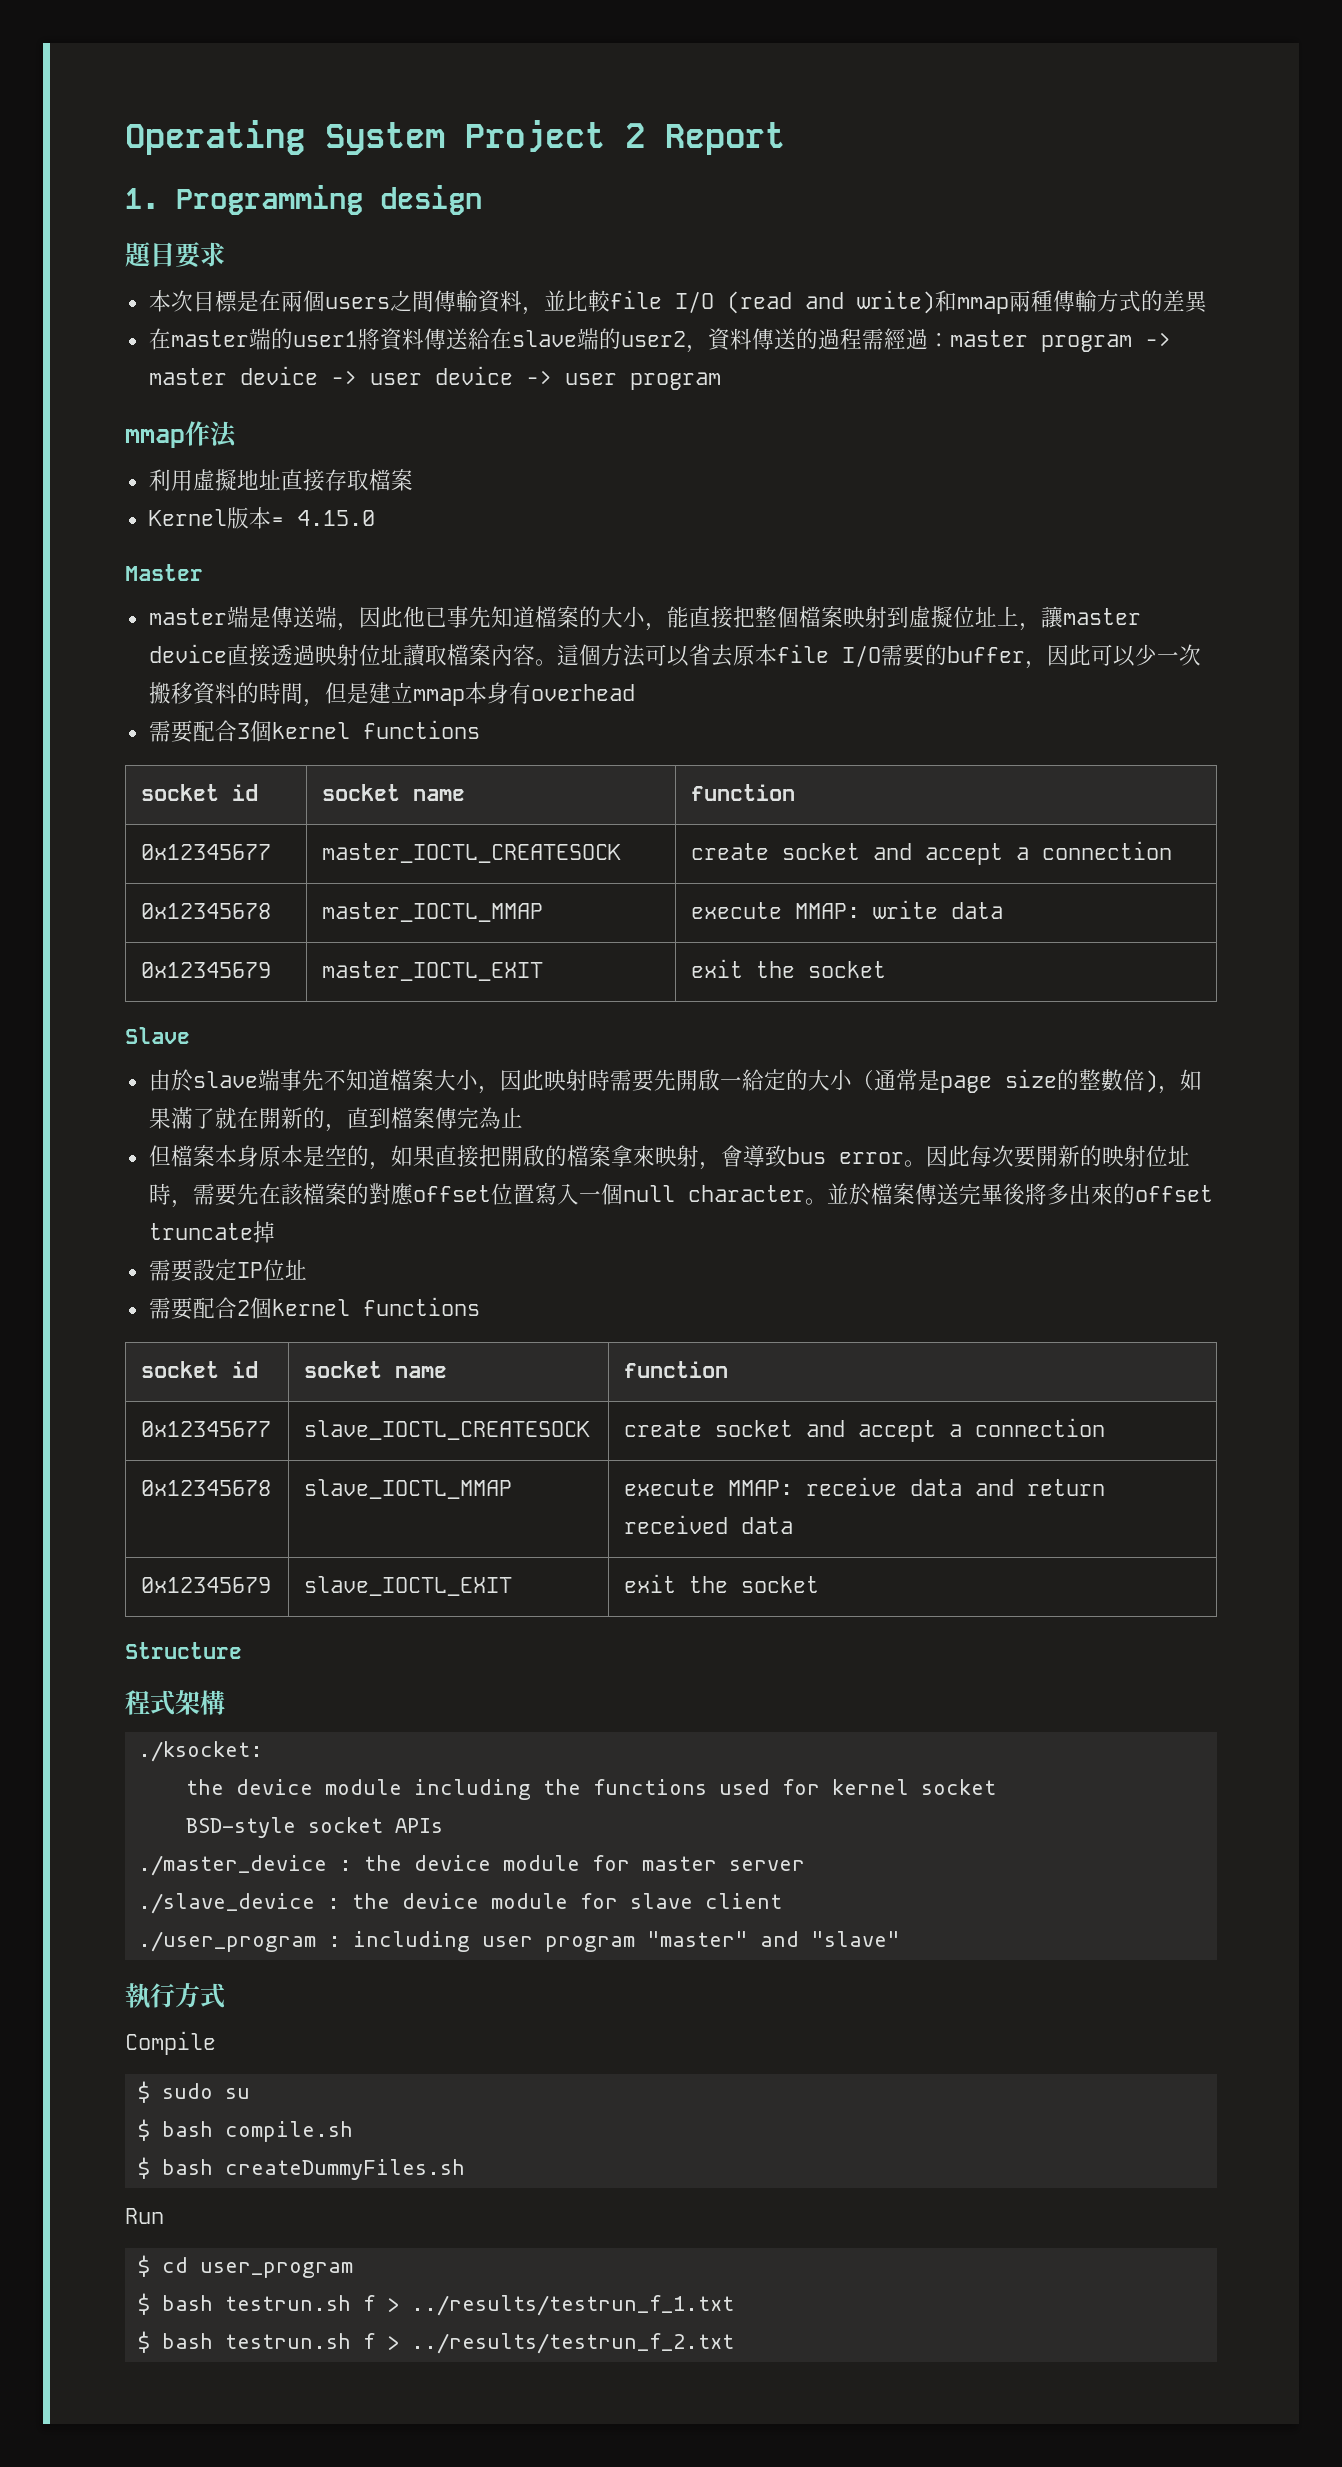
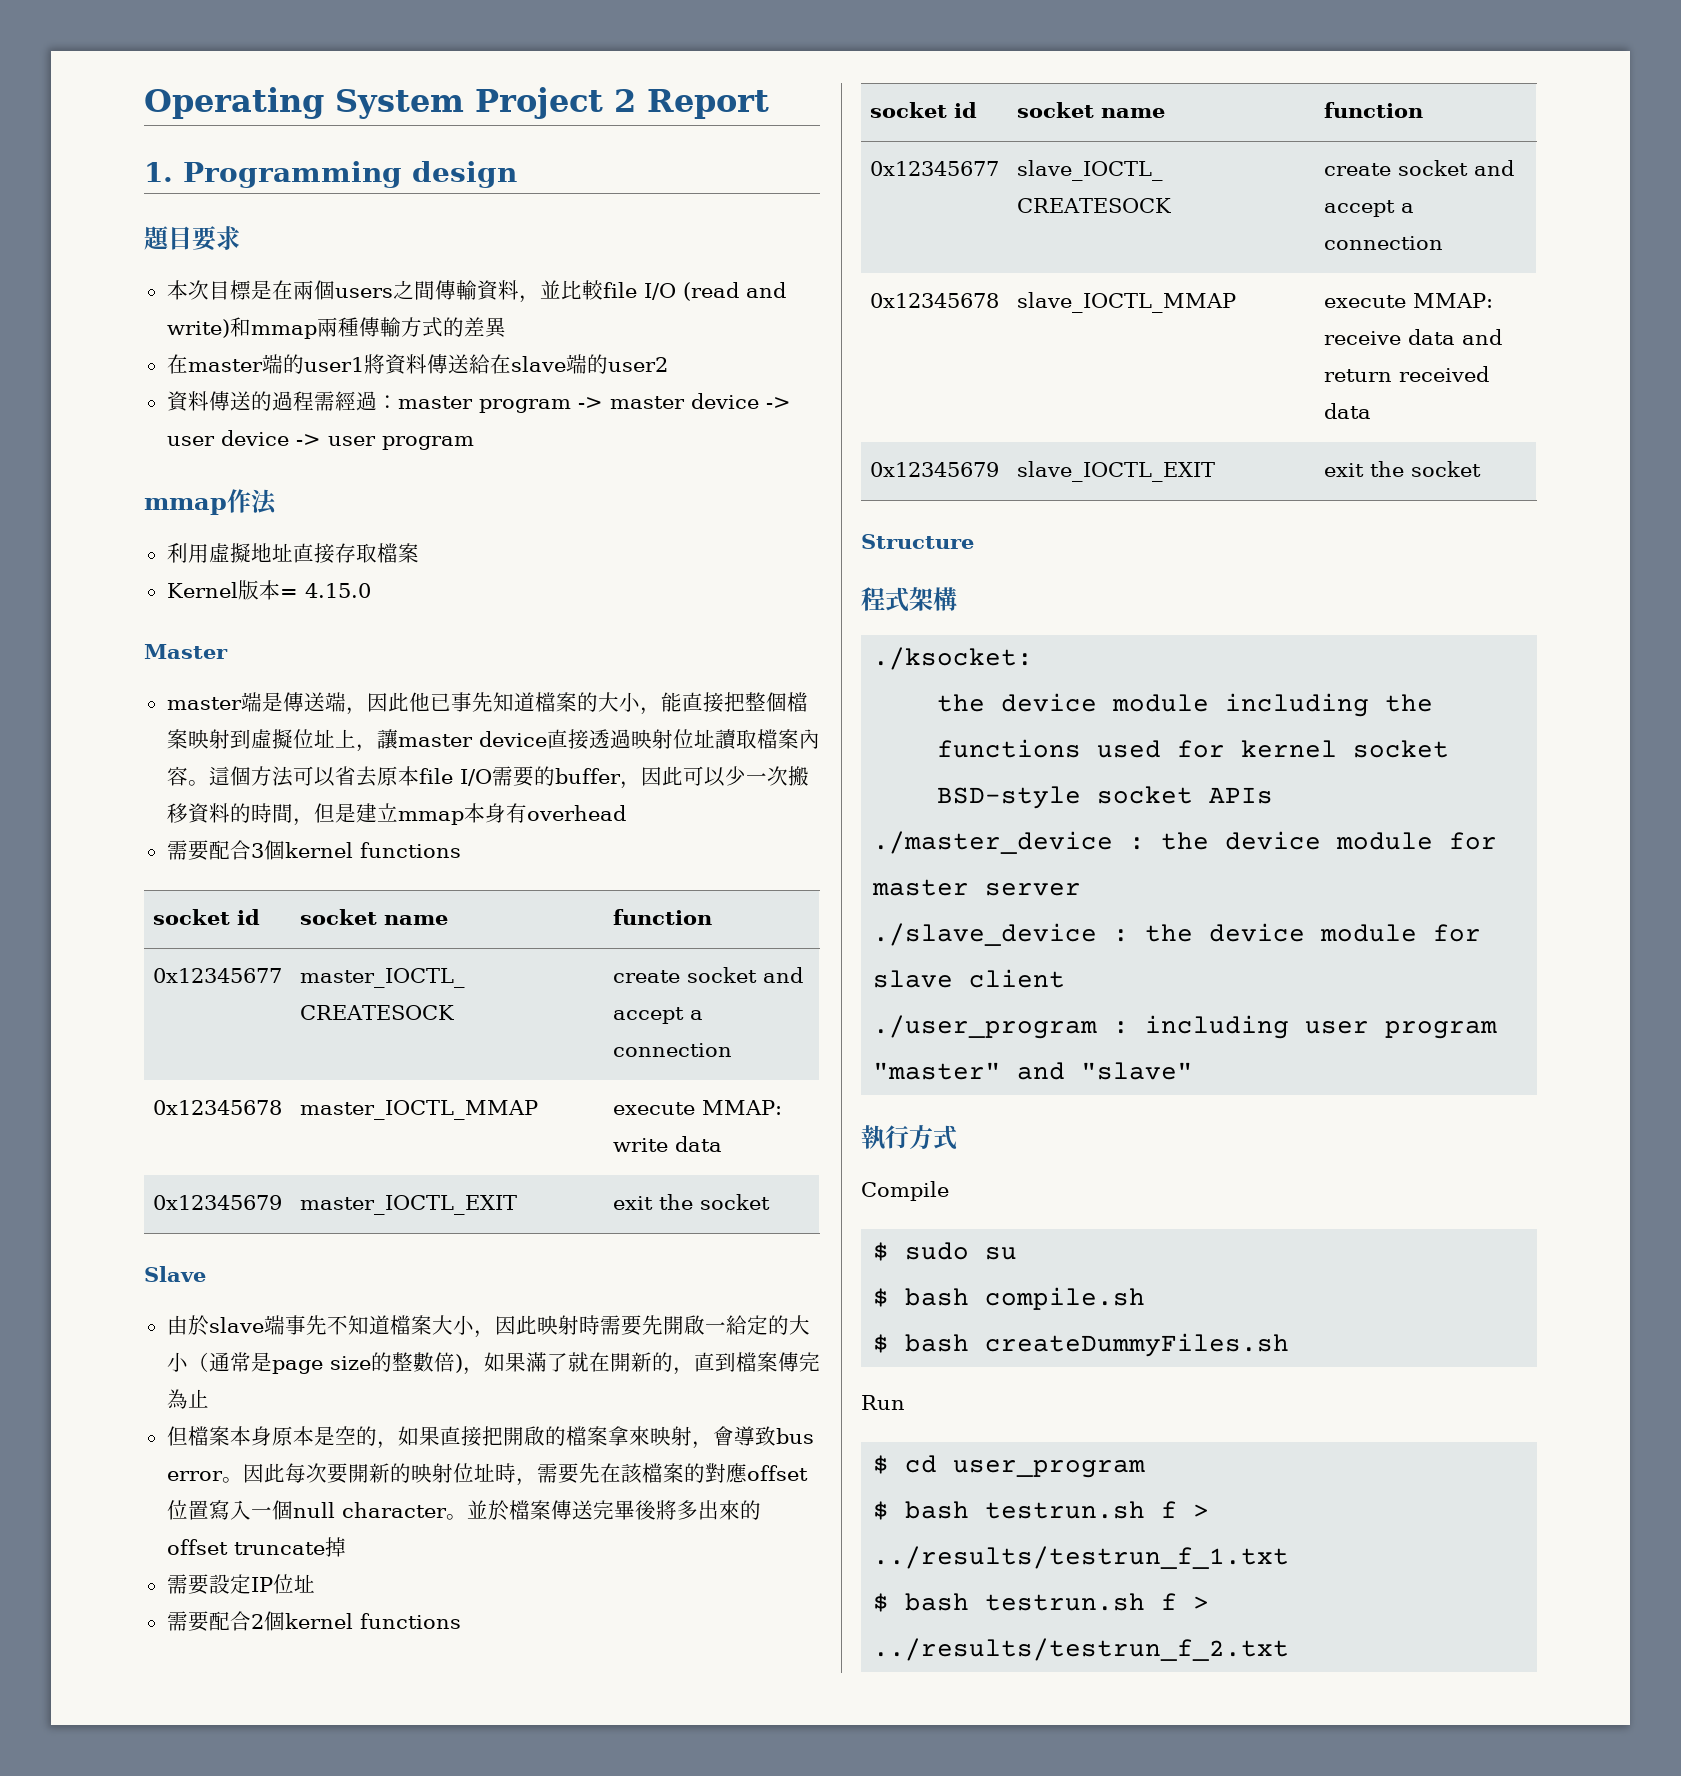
[685,345,708,353] ， -> (668, 364) //

